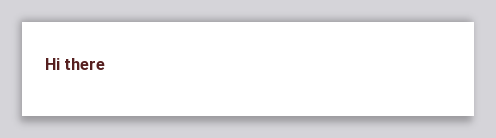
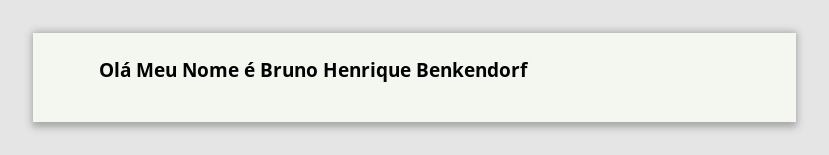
[45,58,106,70] Hi there -> [99,62,529,82] Olá Meu Nome é Bruno Henrique Benkendorf

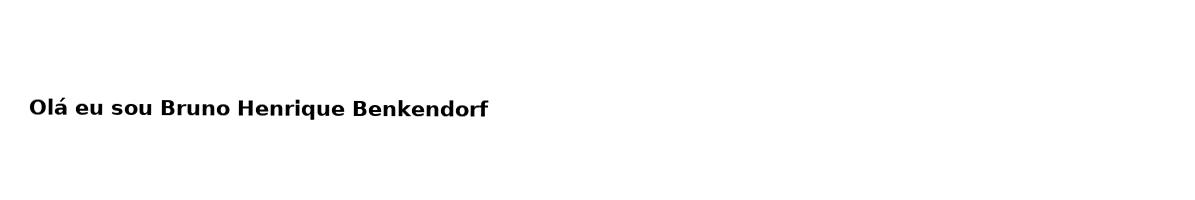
[136,62,255,77] Meu Nome é -> [74,103,153,116] eu sou

